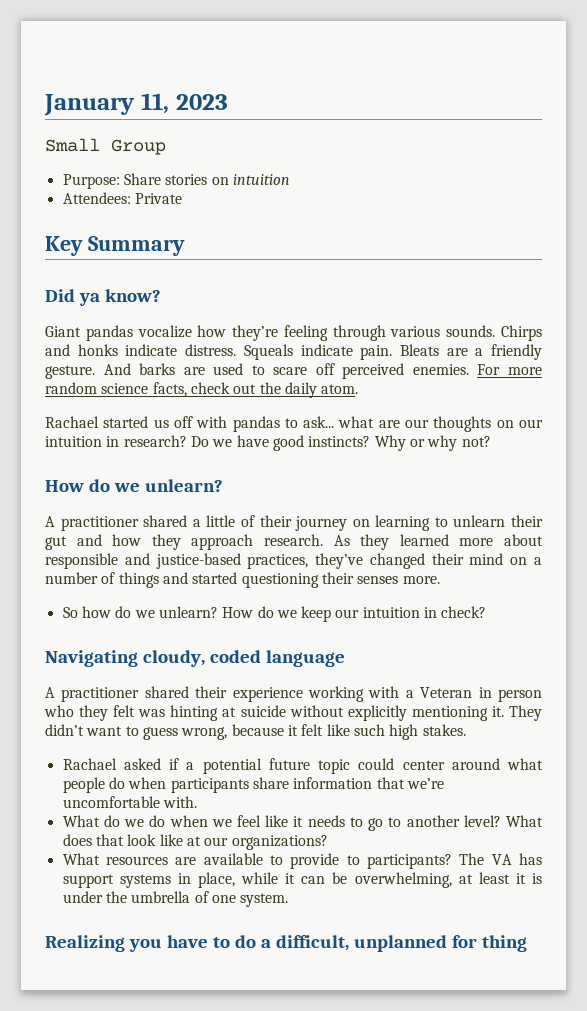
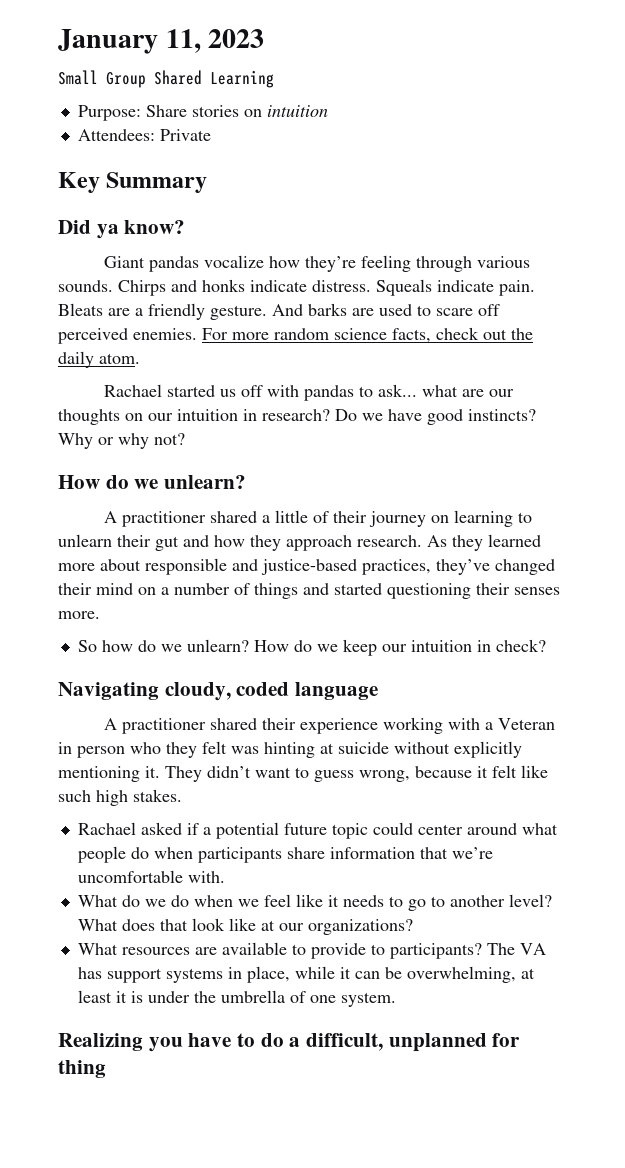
(166, 147) none -> [154,70,274,88] Shared Learning

